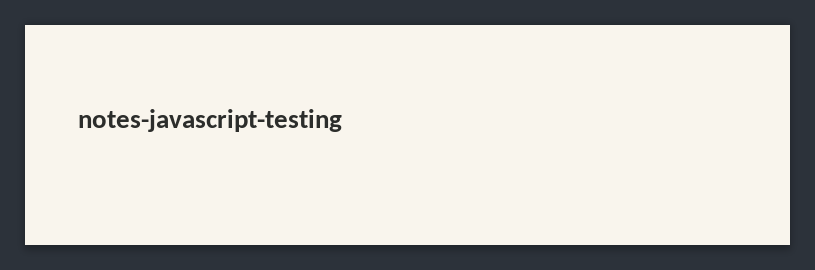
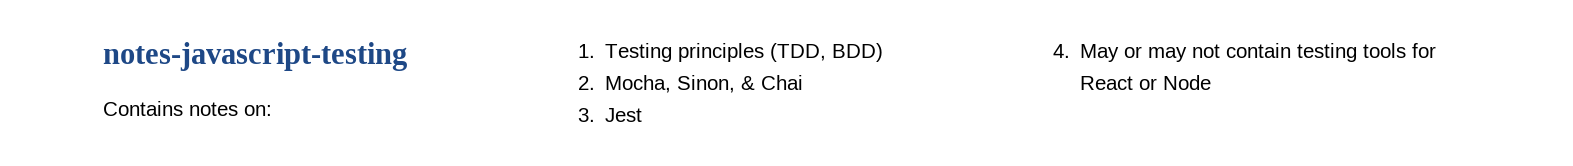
(342, 120) none -> [103,101,272,116] [578,43,884,62] [578,75,804,93] [578,108,643,122] [1053,43,1437,62] [1080,75,1212,90] // Contains notes on: // 1. Testing principles (TDD, BDD) // 2. Mocha, Sinon, & Chai // 3. Jest // 4. May or may not contain testing tools for React or Node

